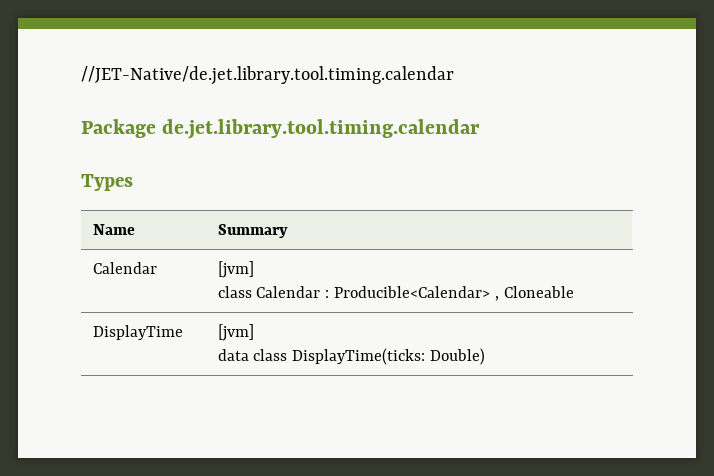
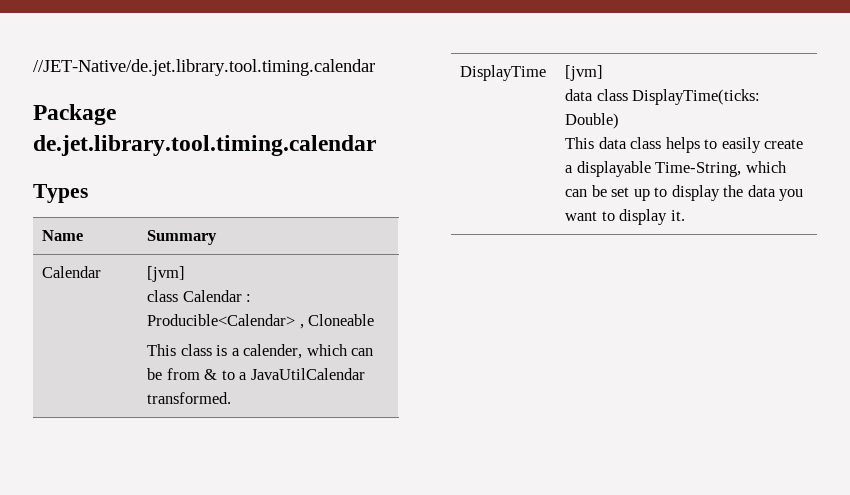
(574, 292) none -> [147,344,374,359] [147,368,365,380] [147,392,232,404] // This class is a calender, which can be from & to a JavaUtilCalendar transformed.
(486, 356) none -> [565,137,804,153] [565,161,787,177] [565,185,804,201] [565,209,685,225] // This data class helps to easily create a displayable Time-String, which can be set up to display the data you want to display it.

